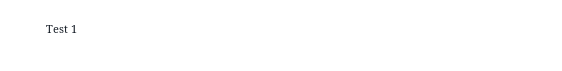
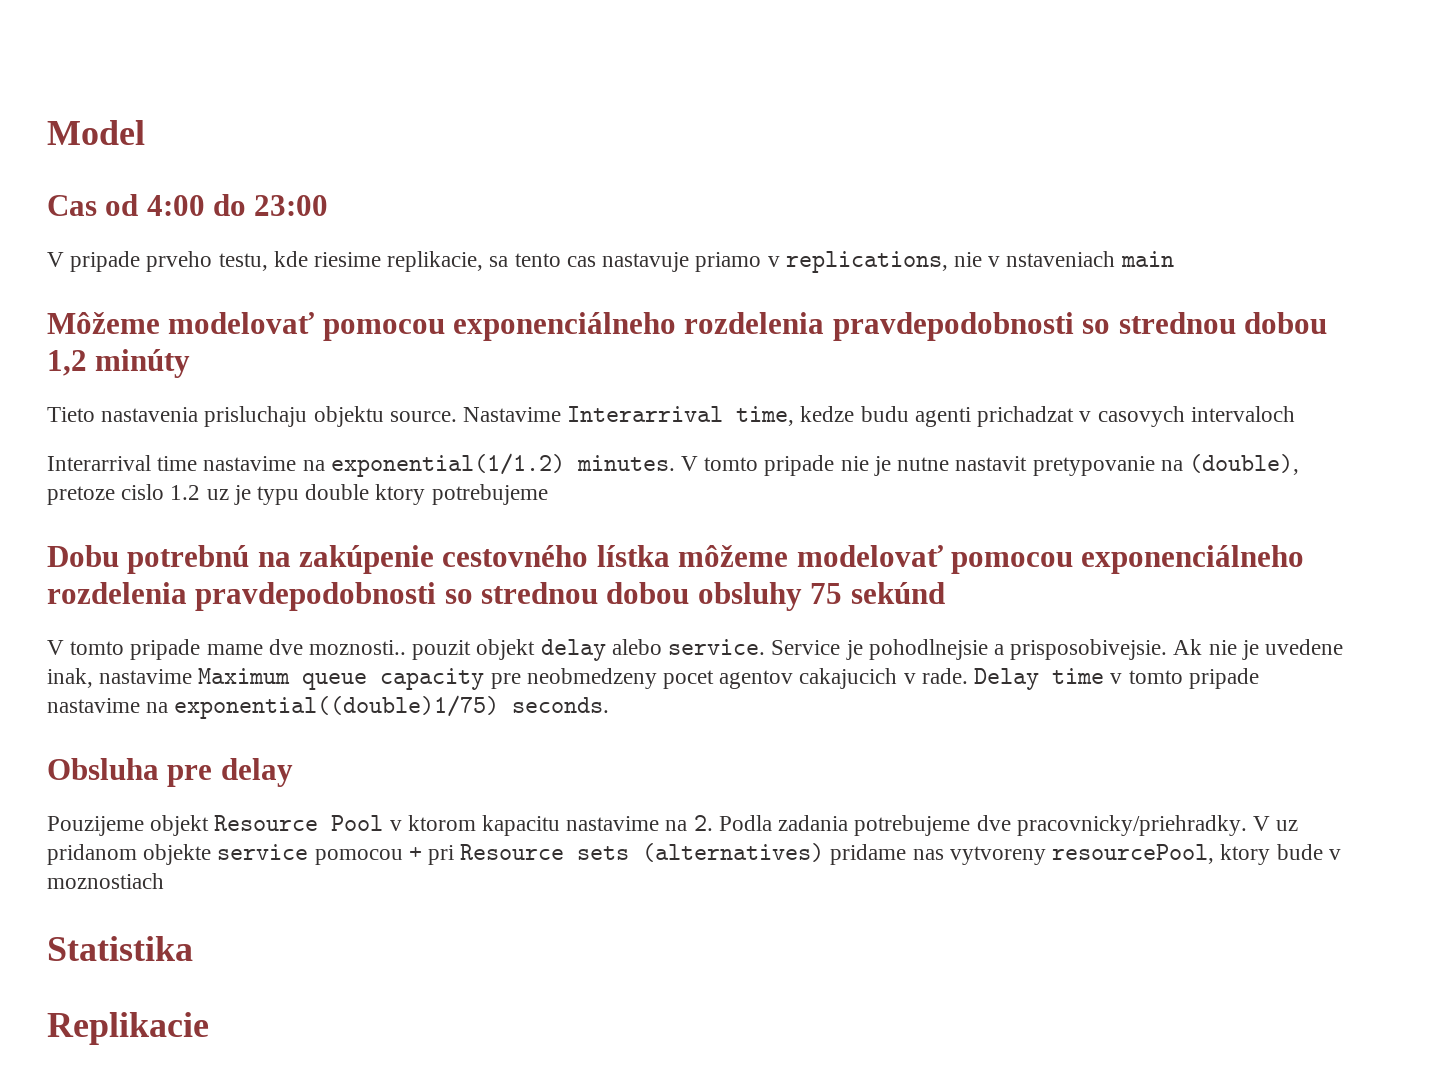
[46,25,77,33] Test 1 -> [47,120,145,145] [47,194,329,216] [47,251,1174,273] [47,312,1327,341] [47,349,191,378] [47,406,1295,427] [47,453,1299,477] [47,484,548,505] [47,545,1305,574] [47,582,945,611] [47,639,1343,661] [47,668,1259,690] [47,695,610,719] [47,758,293,787] [47,815,1299,836] [47,843,1341,865] [47,873,164,889] [47,936,193,961] [47,1012,209,1045] Model // Cas od 4:00 do 23:00 // V pripade prveho testu, kde riesime replikacie, sa tento cas nastavuje priamo v replications, nie v nstaveniach main // Môžeme modelovať pomocou exponenciálneho rozdelenia pravdepodobnosti so strednou dobou 1,2 minúty // Tieto nastavenia prisluchaju objektu source. Nastavime Interarrival time, kedze budu agenti prichadzat v casovych intervaloch // Interarrival time nastavime na exponential(1/1.2) minutes. V tomto pripade nie je nutne nastavit pretypovanie na (double), pretoze cislo 1.2 uz je typu double ktory potrebujeme // Dobu potrebnú na zakúpenie cestovného lístka môžeme modelovať pomocou exponenciálneho rozdelenia pravdepodobnosti so strednou dobou obsluhy 75 sekúnd // V tomto pripade mame dve moznosti.. pouzit objekt delay alebo service. Service je pohodlnejsie a prisposobivejsie. Ak nie je uvedene inak, nastavime Maximum queue capacity pre neobmedzeny pocet agentov cakajucich v rade. Delay time v tomto pripade nastavime na exponential((double)1/75) seconds. // Obsluha pre delay // Pouzijeme objekt Resource Pool v ktorom kapacitu nastavime na 2. Podla zadania potrebujeme dve pracovnicky/priehradky. V uz pridanom objekte service pomocou + pri Resource sets (alternatives) pridame nas vytvoreny resourcePool, ktory bude v moznostiach // Statistika // Replikacie

